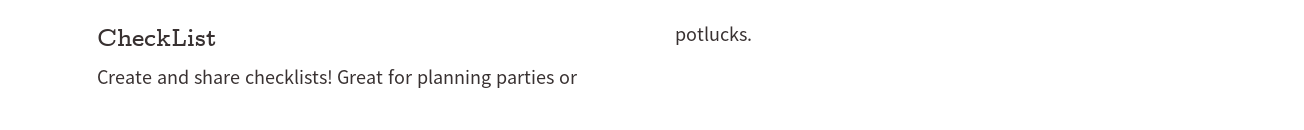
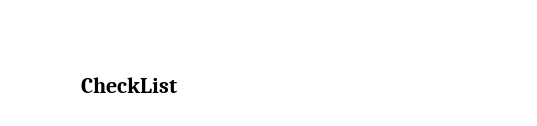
[97,69,578,88] [675,26,752,45] // Create and share checklists! Great for planning parties or potlucks. -> (177, 85) none

